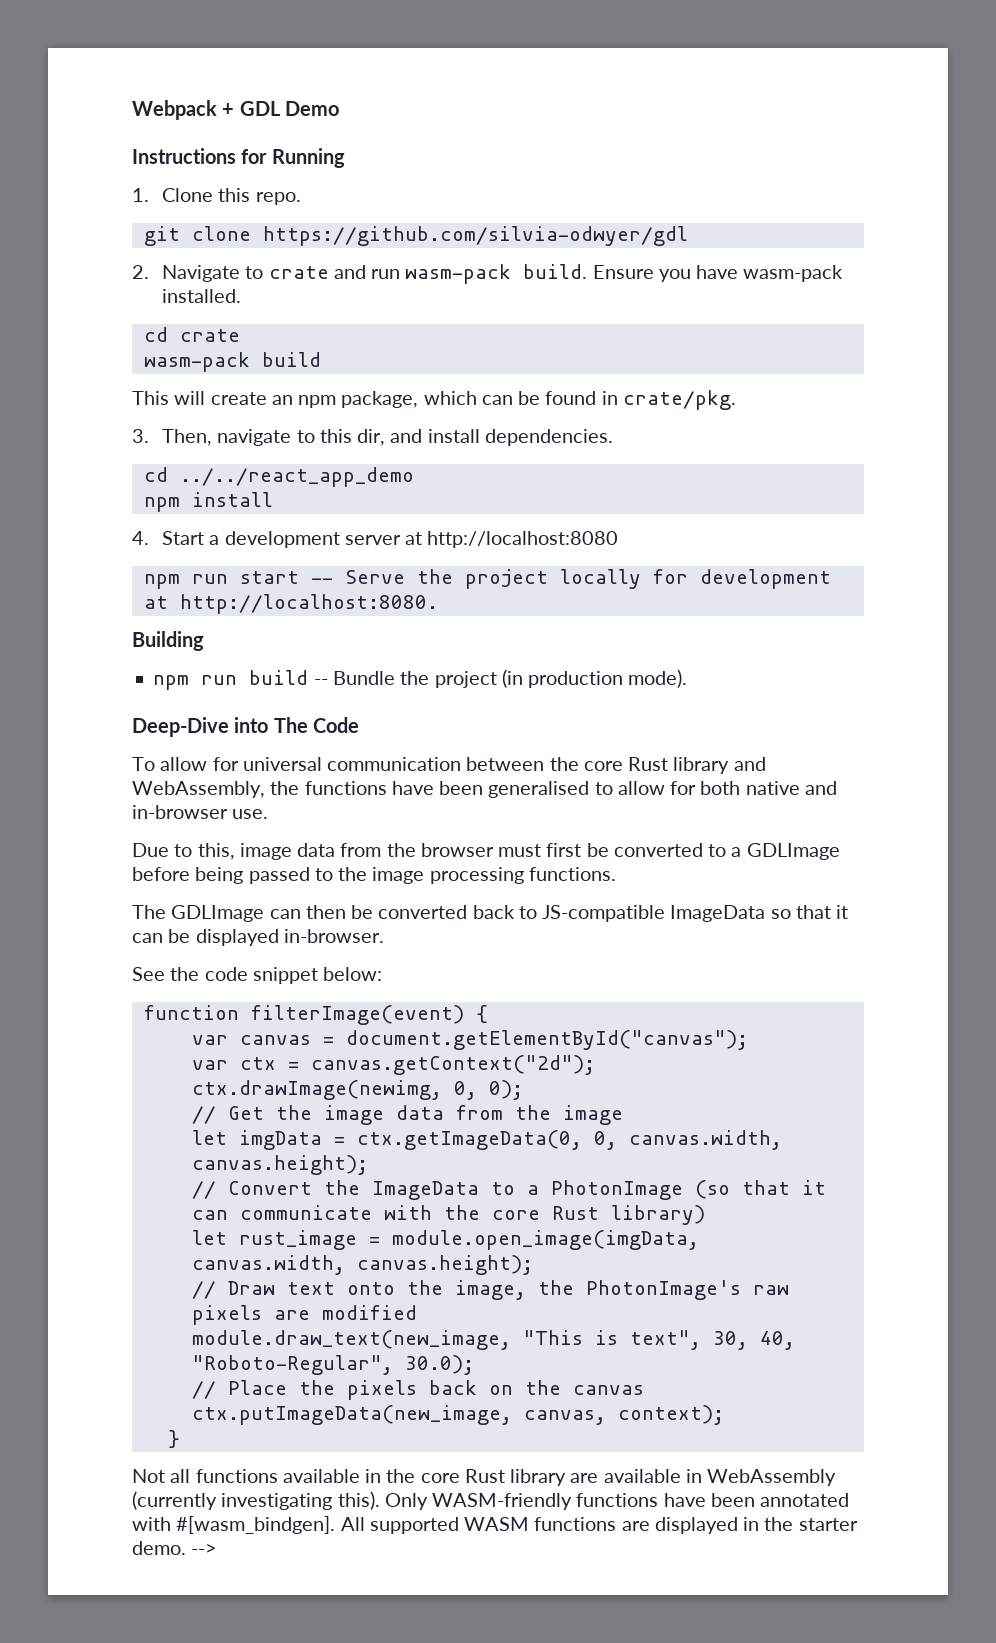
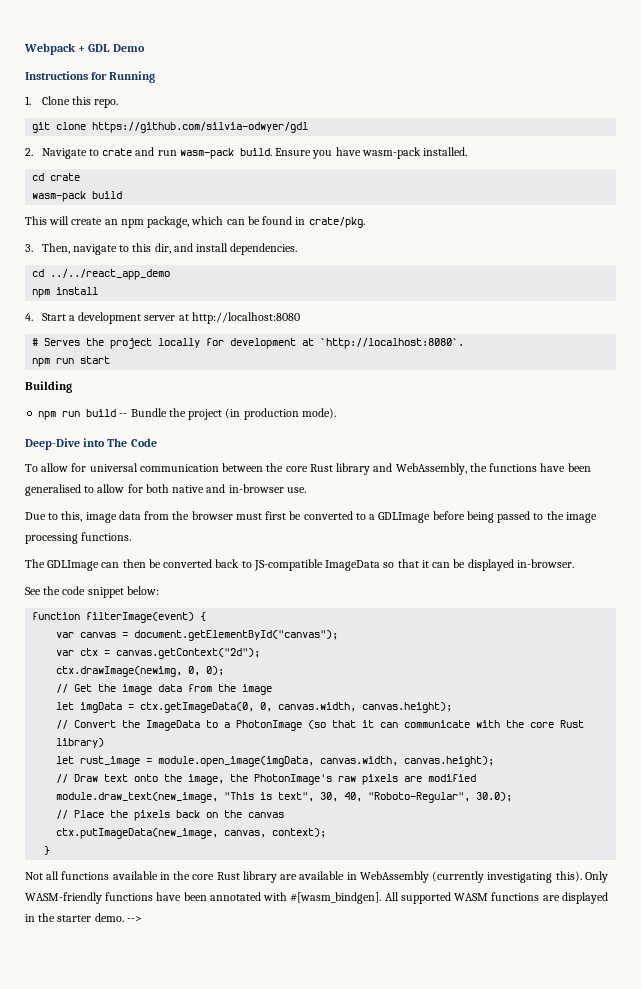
[143,570,405,589] npm run start -- Serve -> [32,338,81,346] # Serves
[179,594,438,614] http://localhost:8080. -> [320,338,465,349] [32,356,111,367] `http://localhost:8080`. // npm run start

